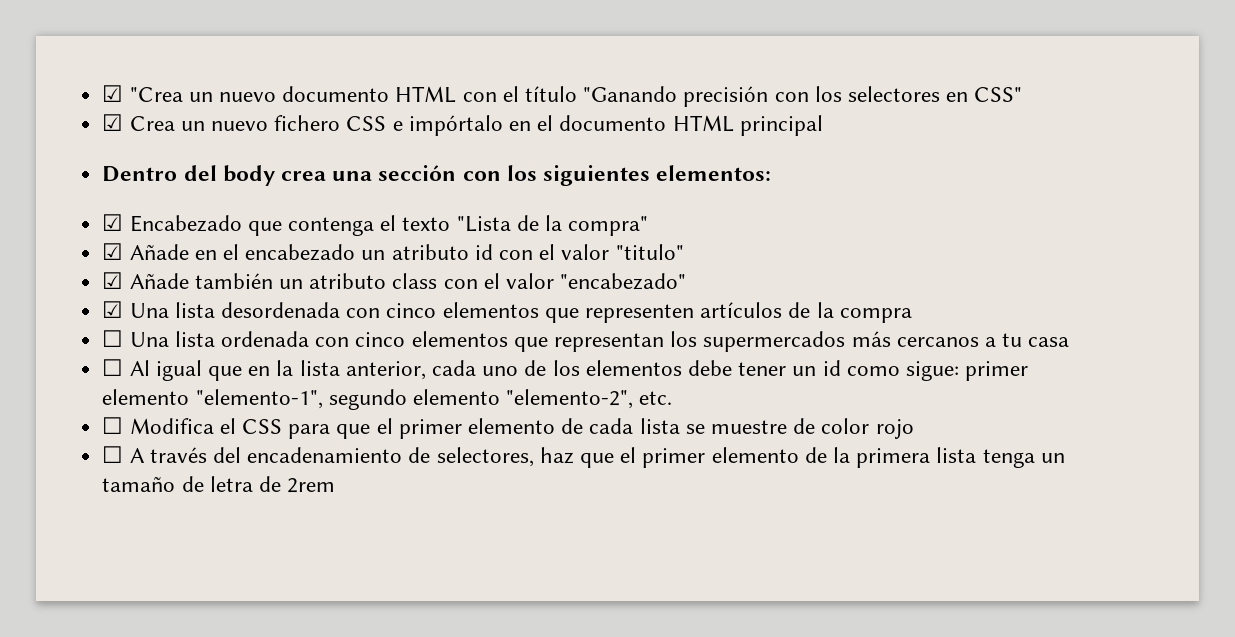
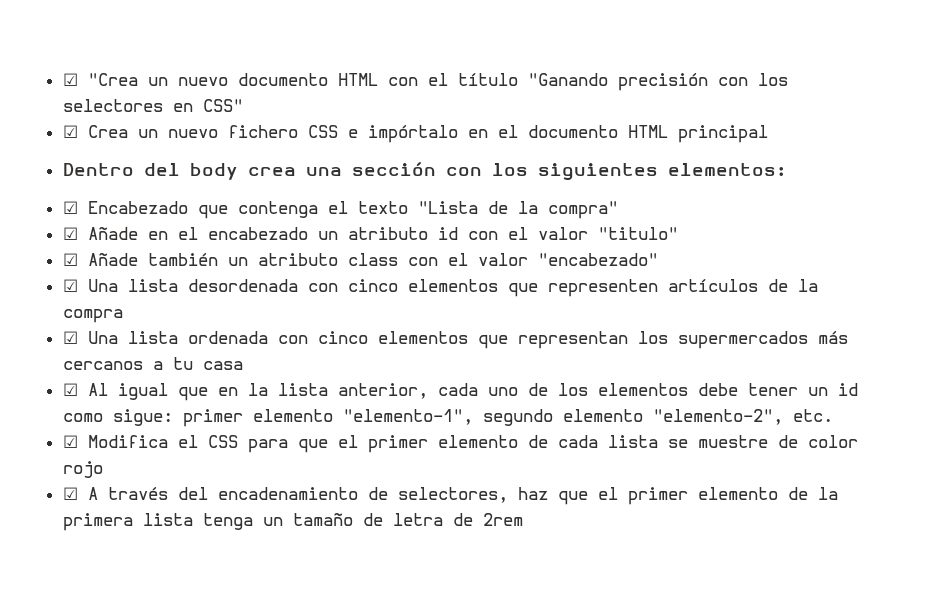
[102,330,124,347] ☐ -> [62,331,78,344] ☑
[102,359,124,376] ☐ -> [62,383,78,396] ☑
[102,417,124,434] ☐ -> [62,435,78,448] ☑
[102,446,124,463] ☐ -> [62,487,78,500] ☑

